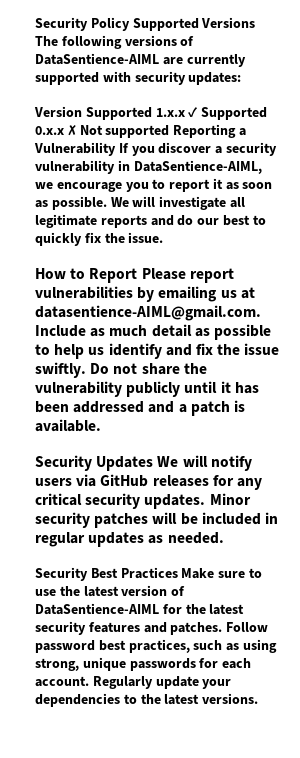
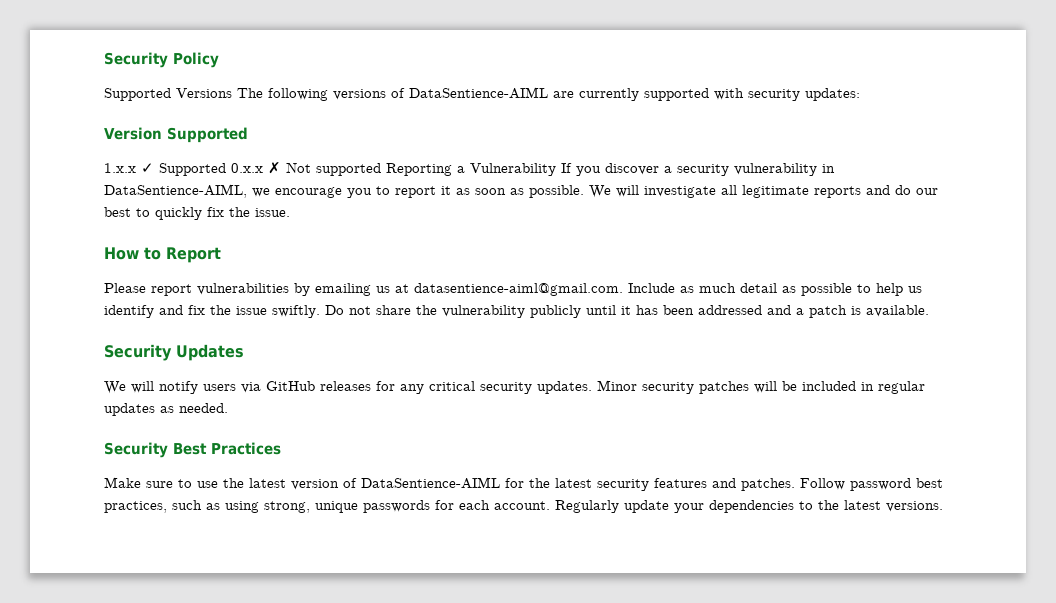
(130, 24) none -> (219, 60) //
(152, 113) none -> (248, 135) //
(138, 275) none -> (221, 255) //
[35,305,261,321] datasentience-AIML@gmail.com. -> [414,283,623,296] datasentience-aiml@gmail.com.
(154, 463) none -> (244, 352) //
(178, 573) none -> (281, 448) //

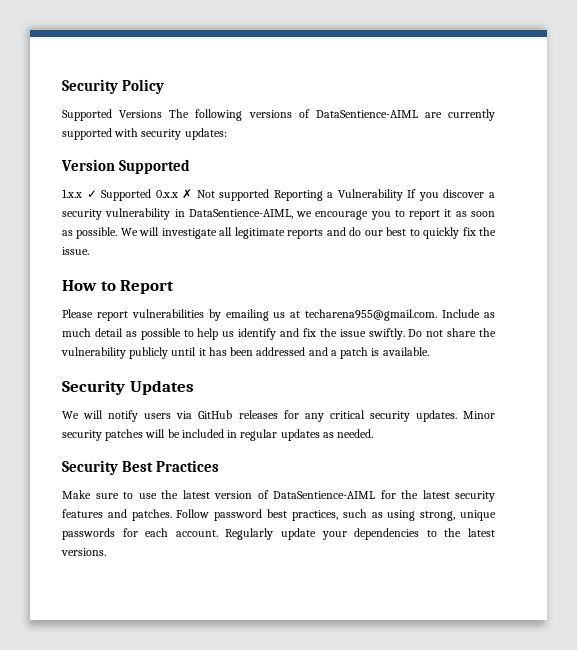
[414,283,623,296] datasentience-aiml@gmail.com. -> [305,309,438,321] techarena955@gmail.com.

